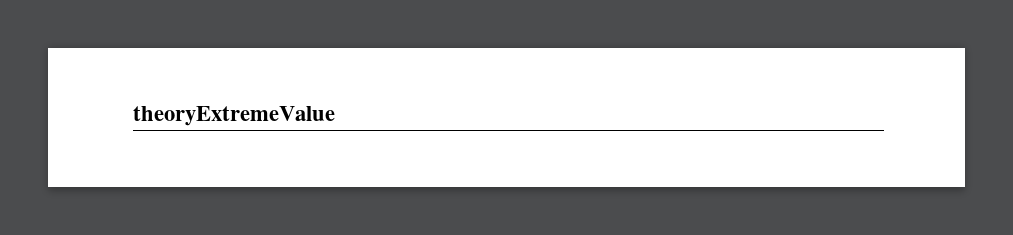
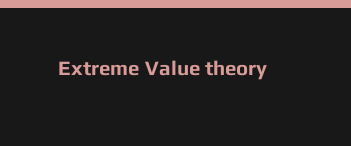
[133,106,335,126] theoryExtremeValue -> [58,60,268,80] Extreme Value theory

